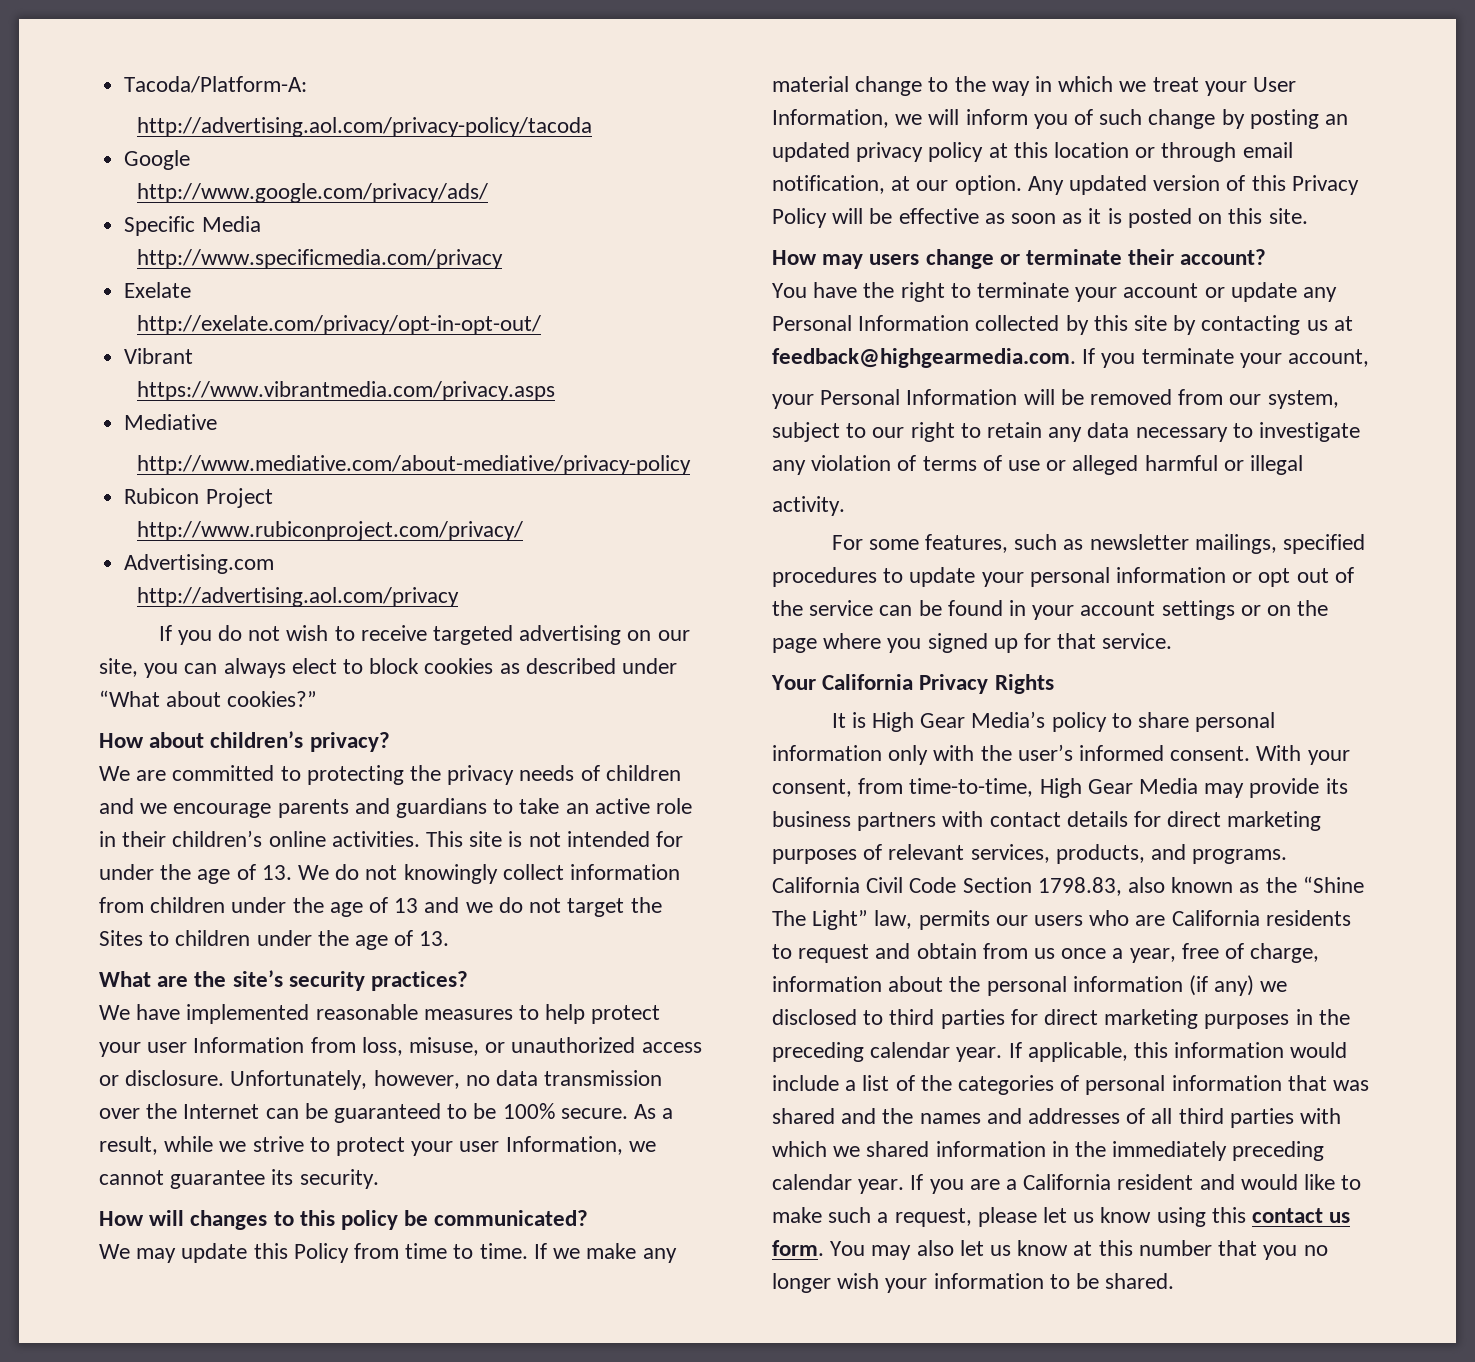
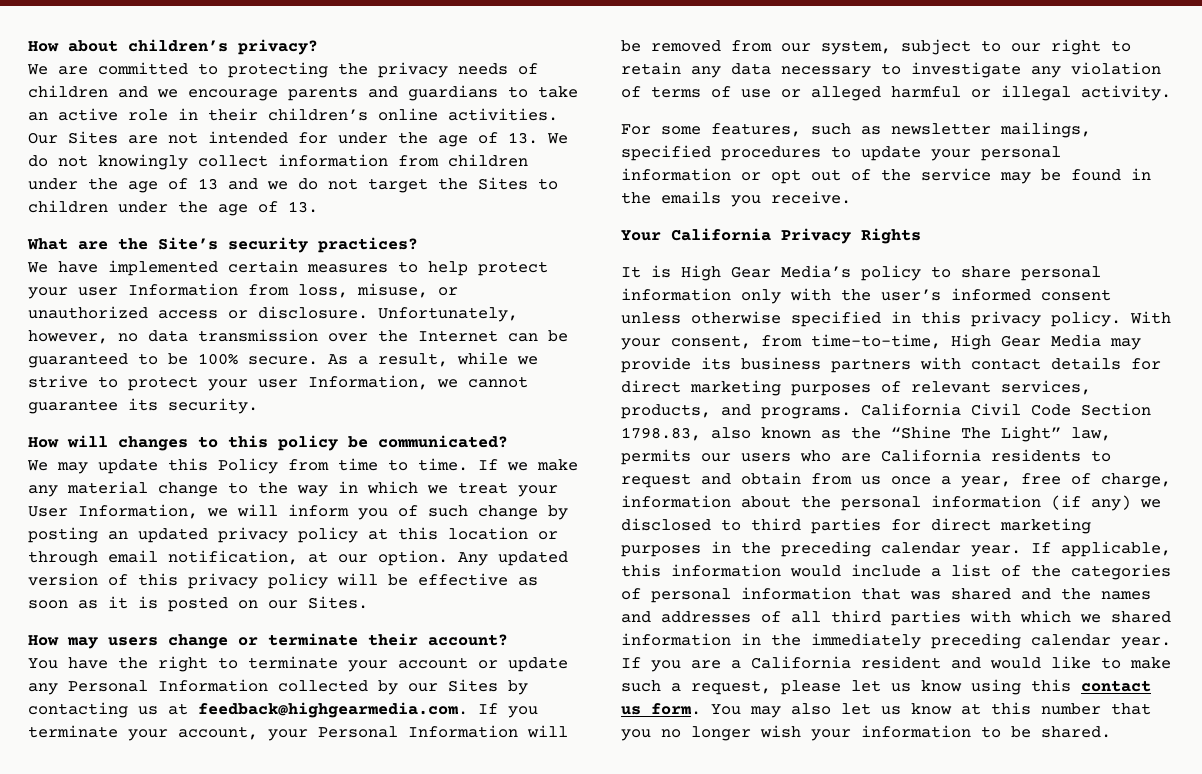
[124,76,308,93] [137,117,593,137] [124,150,191,170] [137,183,489,203] [124,216,261,236] [137,249,504,269] [124,282,192,298] [137,315,542,335] [124,348,194,364] [137,381,556,401] [124,414,218,430] [137,455,692,475] [124,488,273,508] [137,521,524,541] [124,554,275,574] [137,587,460,607] [158,625,690,645] [99,658,678,678] [99,690,318,707] Tacoda/Platform-A: // http://advertising.aol.com/privacy-policy/tacoda // Google // http://www.google.com/privacy/ads/ // Specific Media // http://www.specificmedia.com/privacy // Exelate // http://exelate.com/privacy/opt-in-opt-out/ // Vibrant // https://www.vibrantmedia.com/privacy.asps // Mediative // http://www.mediative.com/about-mediative/privacy-policy // Rubicon Project // http://www.rubiconproject.com/privacy/ // Advertising.com // http://advertising.aol.com/privacy // If you do not wish to receive targeted advertising on our site, you can always elect to block cookies as described under “What about cookies?” // -> (28, 46) none
[426,831,523,847] This site is -> [28,131,158,144] Our Sites are
[232,970,283,987] site’s -> [158,237,218,250] Site’s
[315,1004,418,1020] reasonable -> [228,260,298,273] certain
[1291,175,1359,195] [772,208,827,228] Privacy Policy -> [188,573,328,589] privacy policy
[1228,208,1308,224] this site. -> [268,596,368,609] our Sites.
[1093,315,1168,331] this site -> [408,679,498,692] our Sites
(1370, 358) // -> (258, 733) none
(1304, 465) // -> (1071, 93) none
[879,605,913,616] can -> [1000,172,1031,184] may
[1032,600,1329,620] [772,633,1173,653] your account settings or on the page where you signed up for that service. -> [621,191,851,207] the emails you receive.
[1170,746,1251,761] consent. -> [1041,289,1111,301] [621,311,1121,327] consent unless otherwise specified in this privacy policy.

